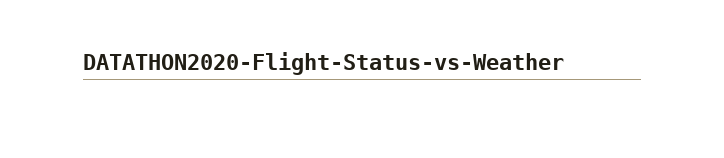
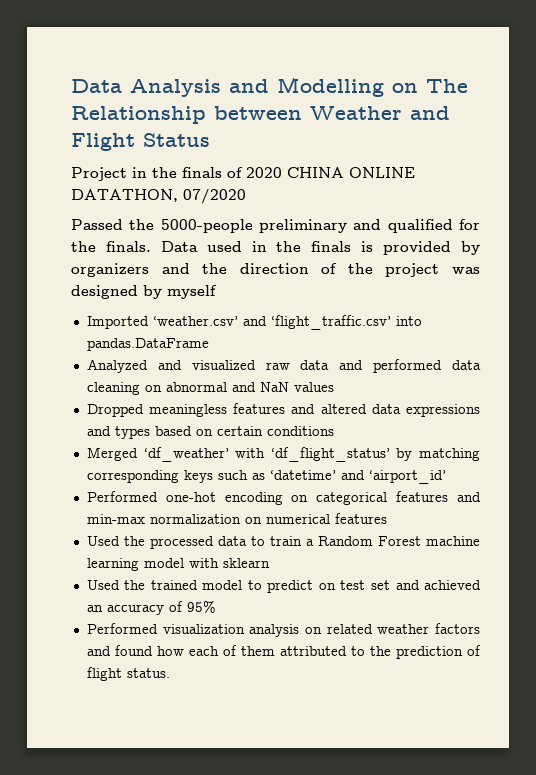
[83,52,564,75] DATATHON2020-Flight-Status-vs-Weather -> [71,77,468,97] [71,106,450,124] [71,133,210,151] [71,167,415,181] [71,189,246,204] [71,219,480,233] [71,241,481,255] [71,263,480,277] [71,285,217,299] [86,315,422,330] [86,338,209,351] [86,359,481,373] [86,382,334,395] [86,403,481,417] [86,426,334,439] [86,447,481,462] [86,470,446,484] [86,491,482,505] [86,513,387,524] [86,536,480,549] [86,558,270,571] [86,580,481,593] [86,600,216,615] [86,623,481,637] [86,645,481,659] [86,667,170,681] Data Analysis and Modelling on The Relationship between Weather and Flight Status // Project in the finals of 2020 CHINA ONLINE DATATHON, 07/2020 // Passed the 5000-people preliminary and qualified for the finals. Data used in the finals is provided by organizers and the direction of the project was designed by myself // Imported ‘weather.csv’ and ‘flight_traffic.csv’ into pandas.DataFrame // Analyzed and visualized raw data and performed data cleaning on abnormal and NaN values // Dropped meaningless features and altered data expressions and types based on certain conditions // Merged ‘df_weather’ with ‘df_flight_status’ by matching corresponding keys such as ‘datetime’ and ‘airport_id’ // Performed one-hot encoding on categorical features and min-max normalization on numerical features // Used the processed data to train a Random Forest machine learning model with sklearn // Used the trained model to predict on test set and achieved an accuracy of 95% // Performed visualization analysis on related weather factors and found how each of them attributed to the prediction of flight status.

